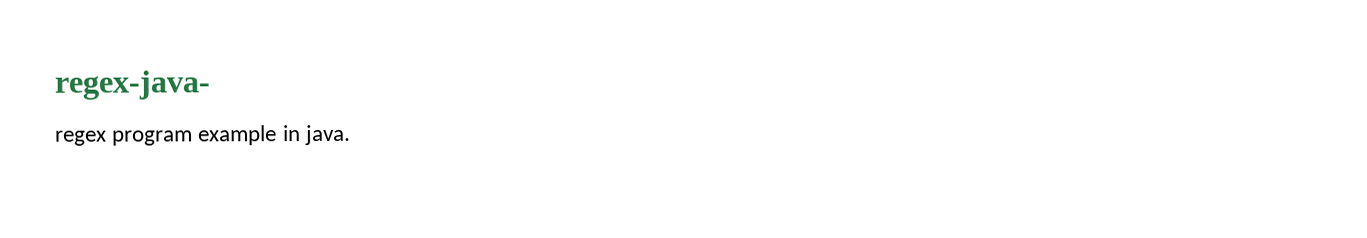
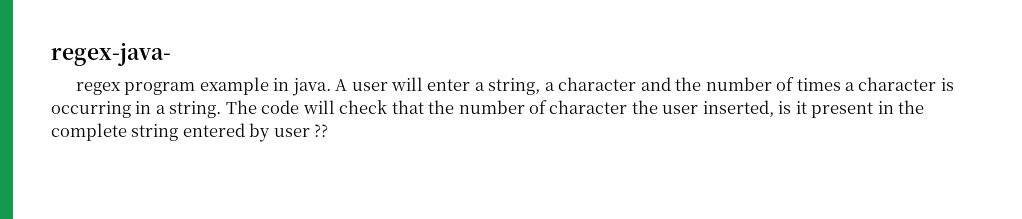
(351, 135) none -> [335,77,954,95] [51,100,925,118] [51,123,329,142] A user will enter a string, a character and the number of times a character is occurring in a string. The code will check that the number of character the user inserted, is it present in the complete string entered by user ??

